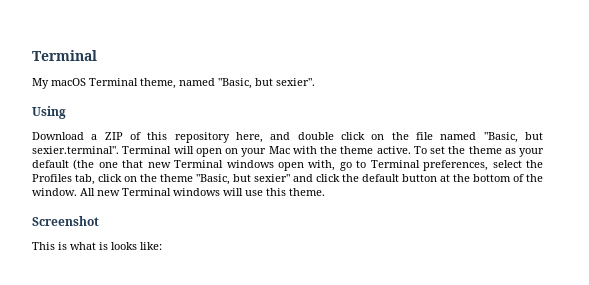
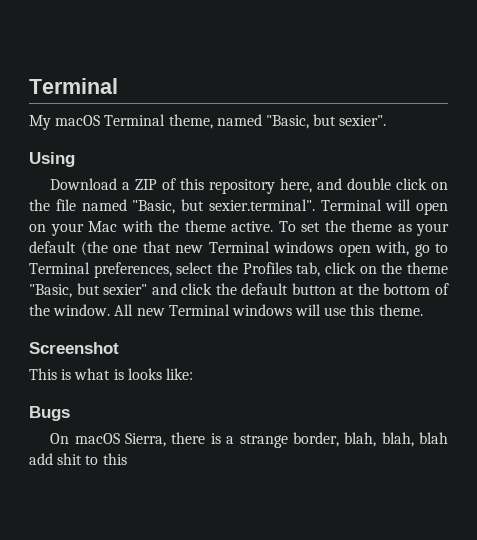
(162, 246) none -> [29,406,70,421] [50,432,448,448] [29,453,127,465] // Bugs // On macOS Sierra, there is a strange border, blah, blah, blah add shit to this

